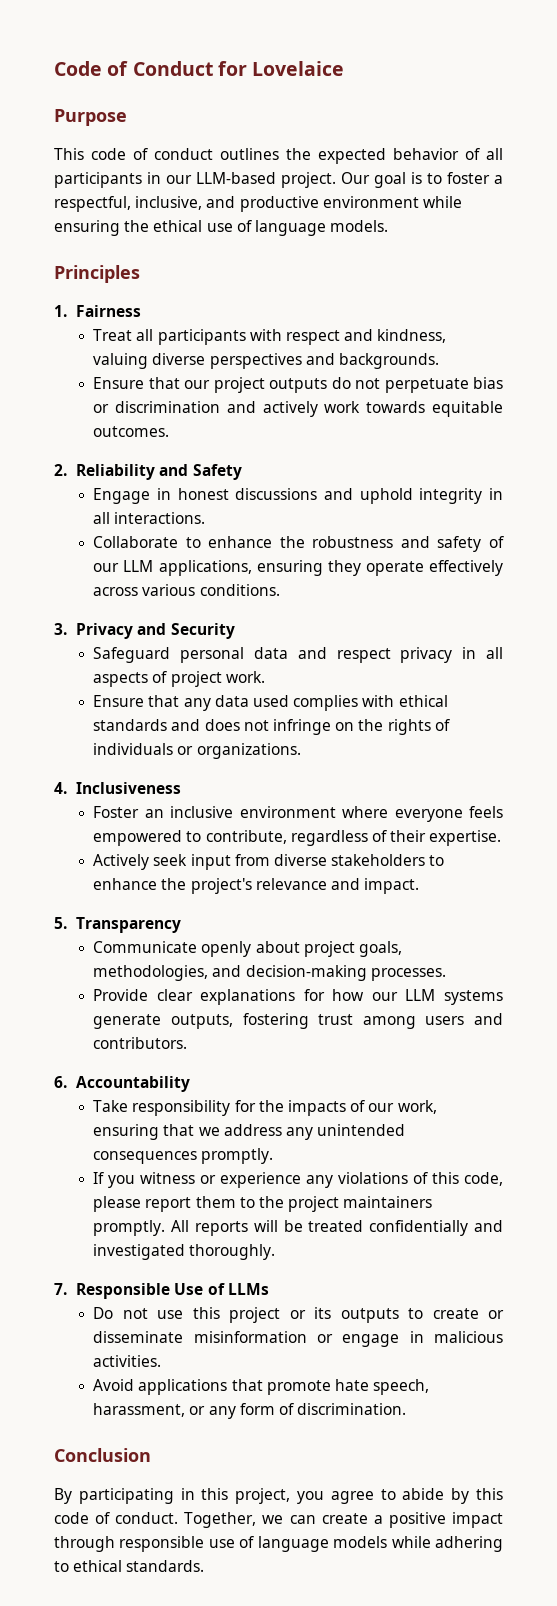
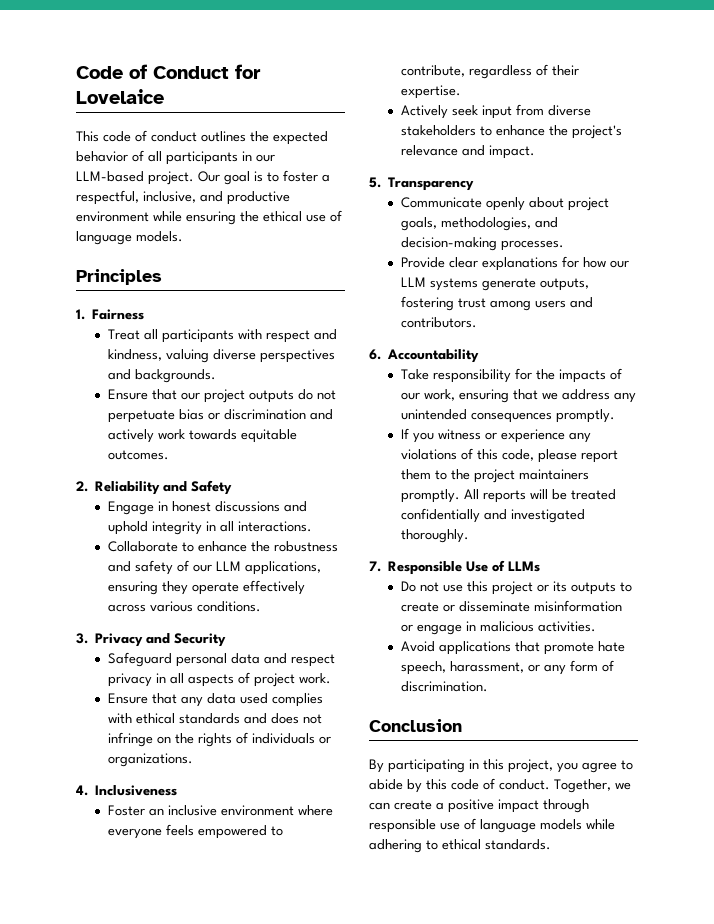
[54,109,127,126] // Purpose -> (164, 96) none

